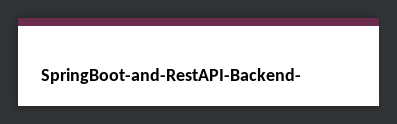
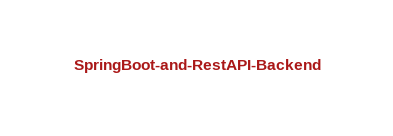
[41,68,301,84] SpringBoot-and-RestAPI-Backend- -> [74,59,321,73] SpringBoot-and-RestAPI-Backend

